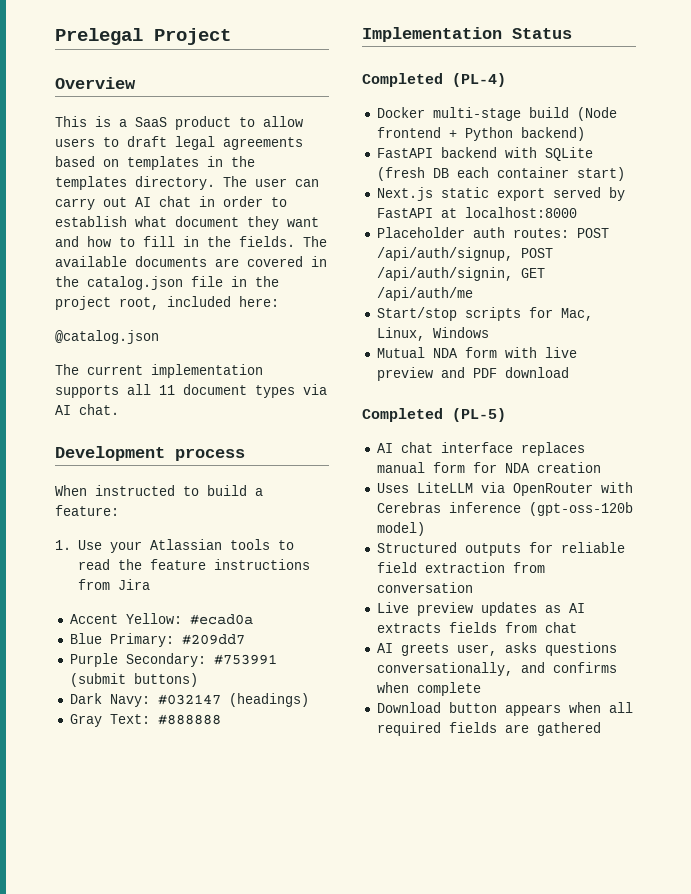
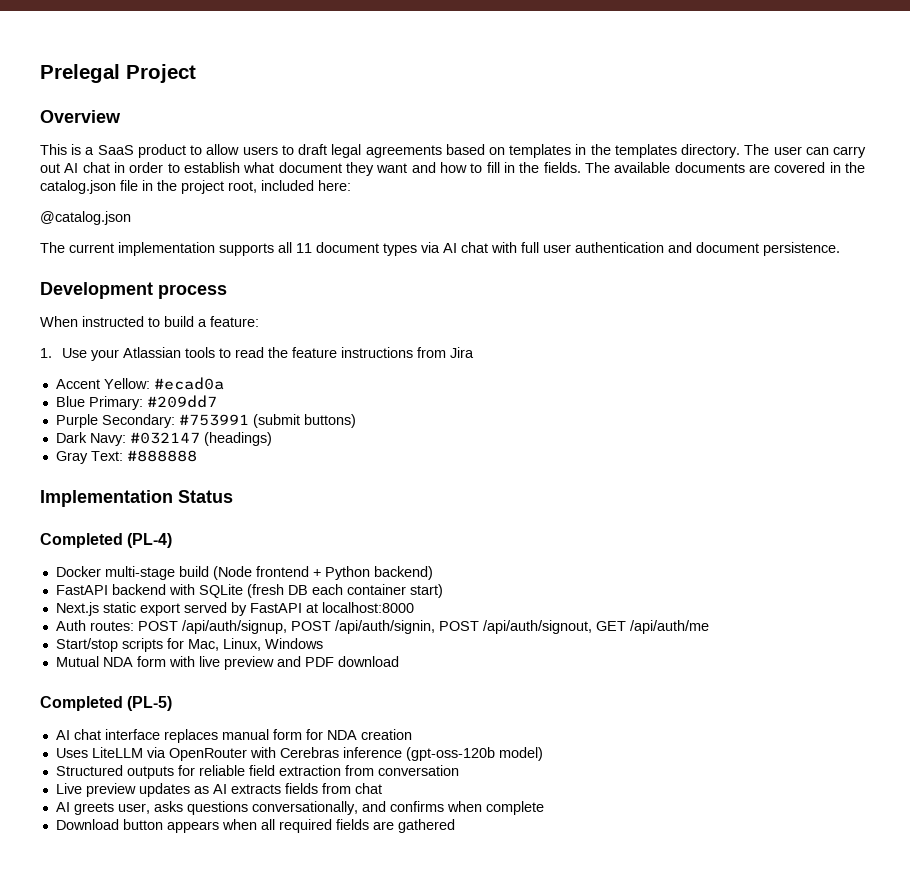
[79,404,119,415] chat. -> [461,242,840,256] chat with full user authentication and document persistence.
[376,227,505,238] Placeholder auth -> [55,620,86,631] Auth
(513, 274) none -> [438,620,592,634] POST /api/auth/signout,

